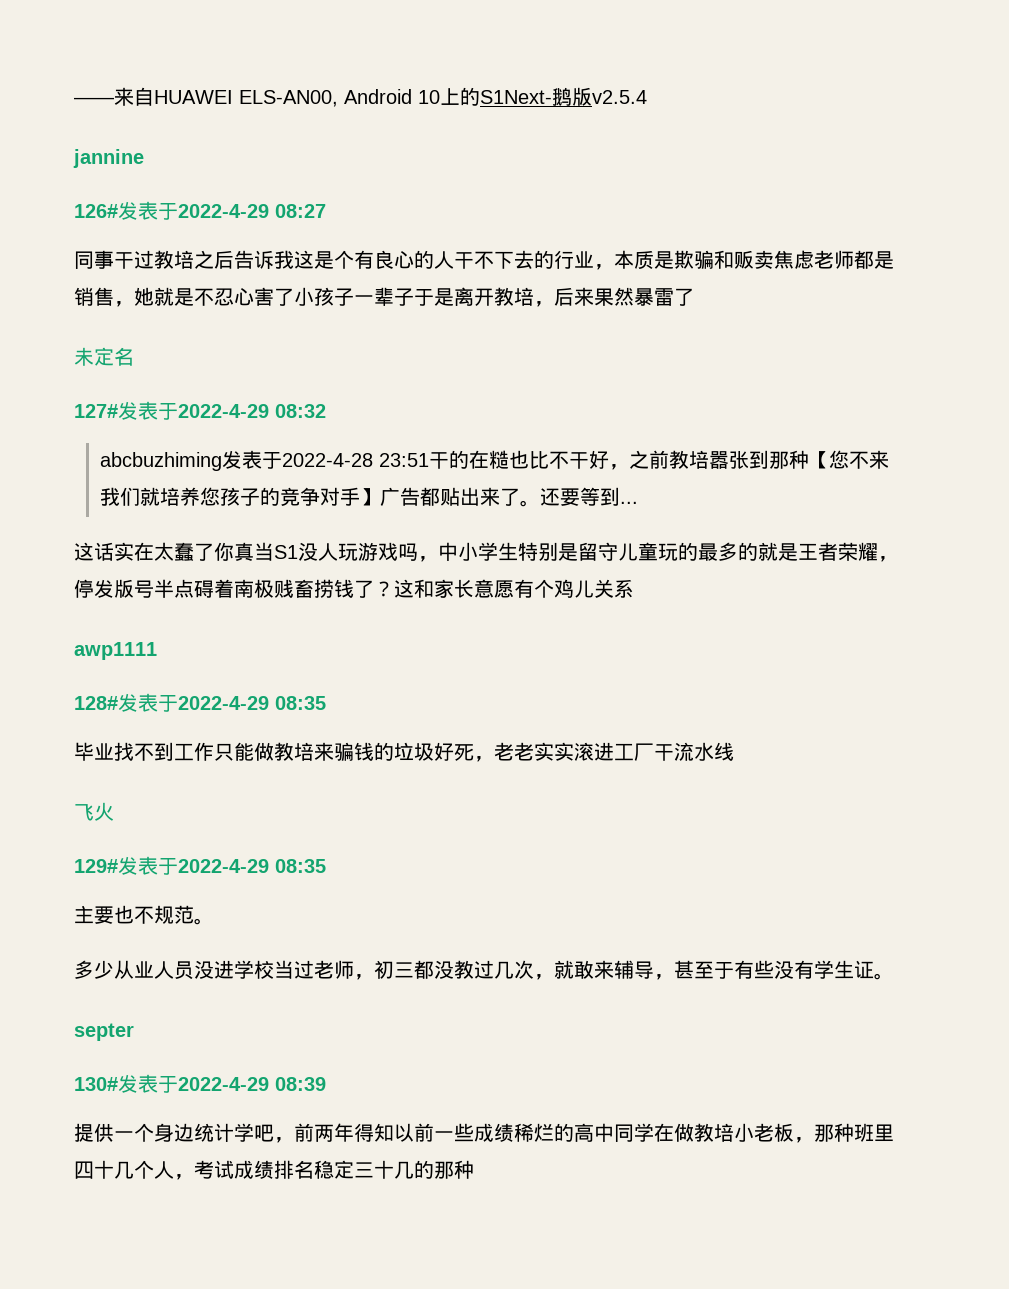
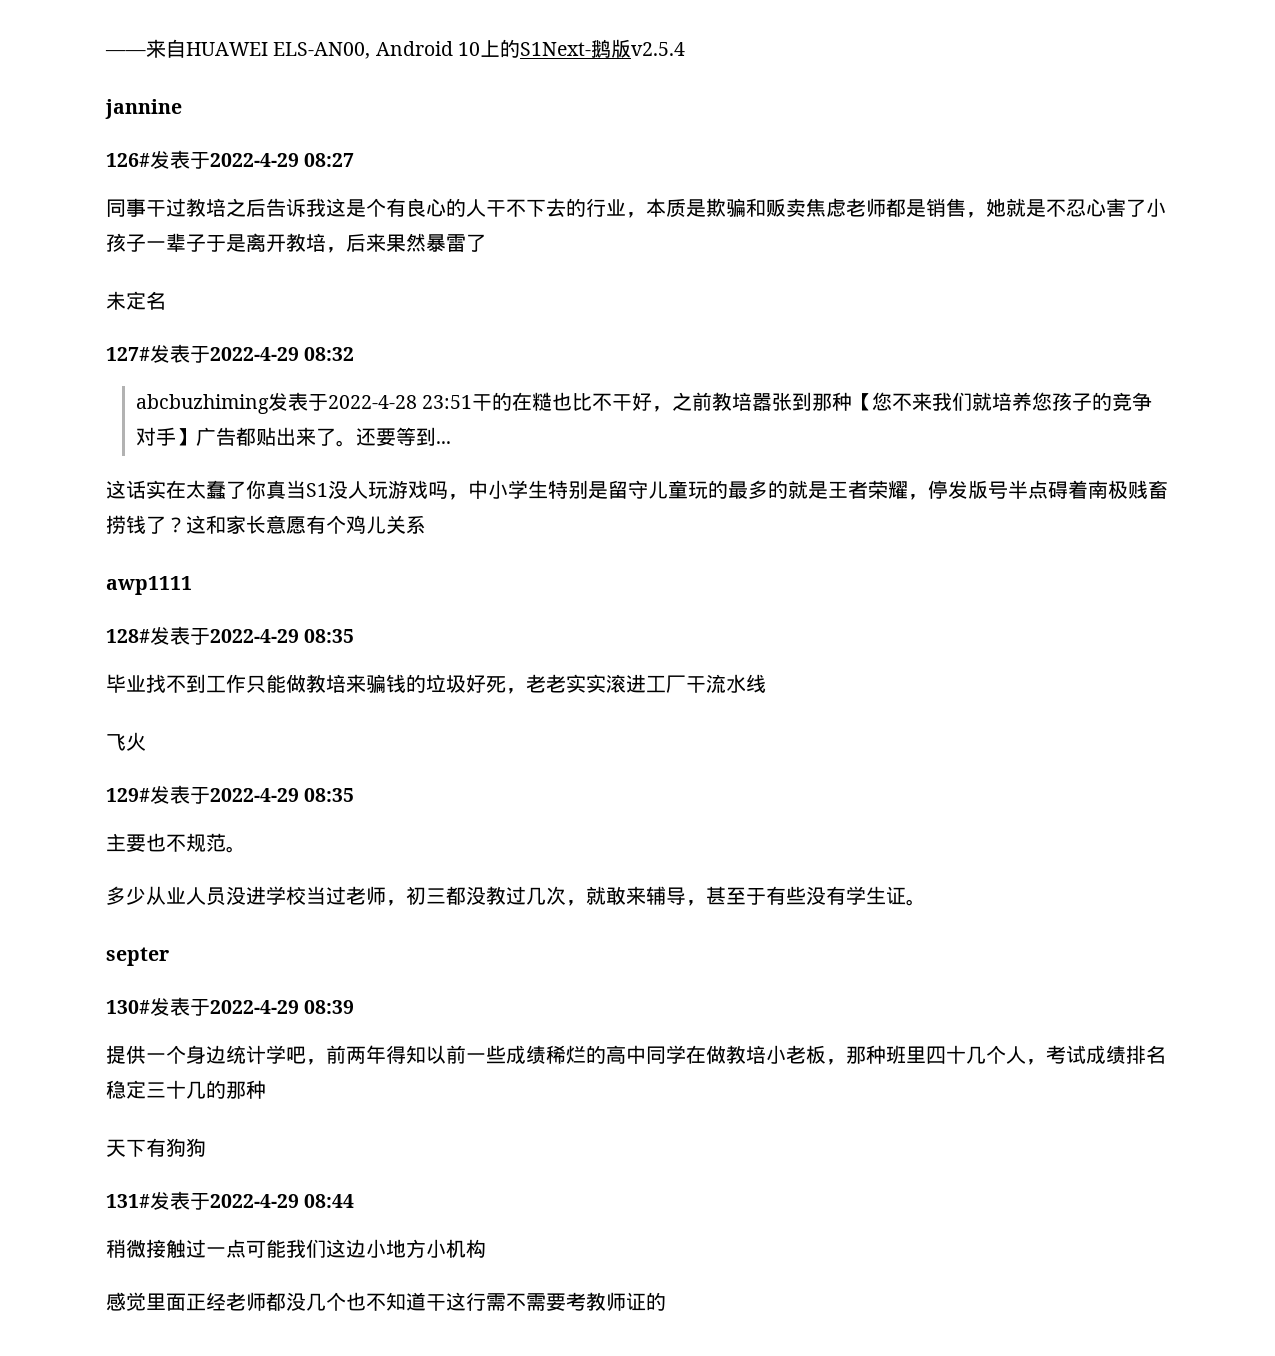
(474, 1169) none -> [106,1138,206,1157] [106,1191,355,1210] [106,1239,486,1258] [106,1292,666,1311] // 天下有狗狗 // 131#发表于2022-4-29 08:44 // 稍微接触过一点可能我们这边小地方小机构 // 感觉里面正经老师都没几个也不知道干这行需不需要考教师证的

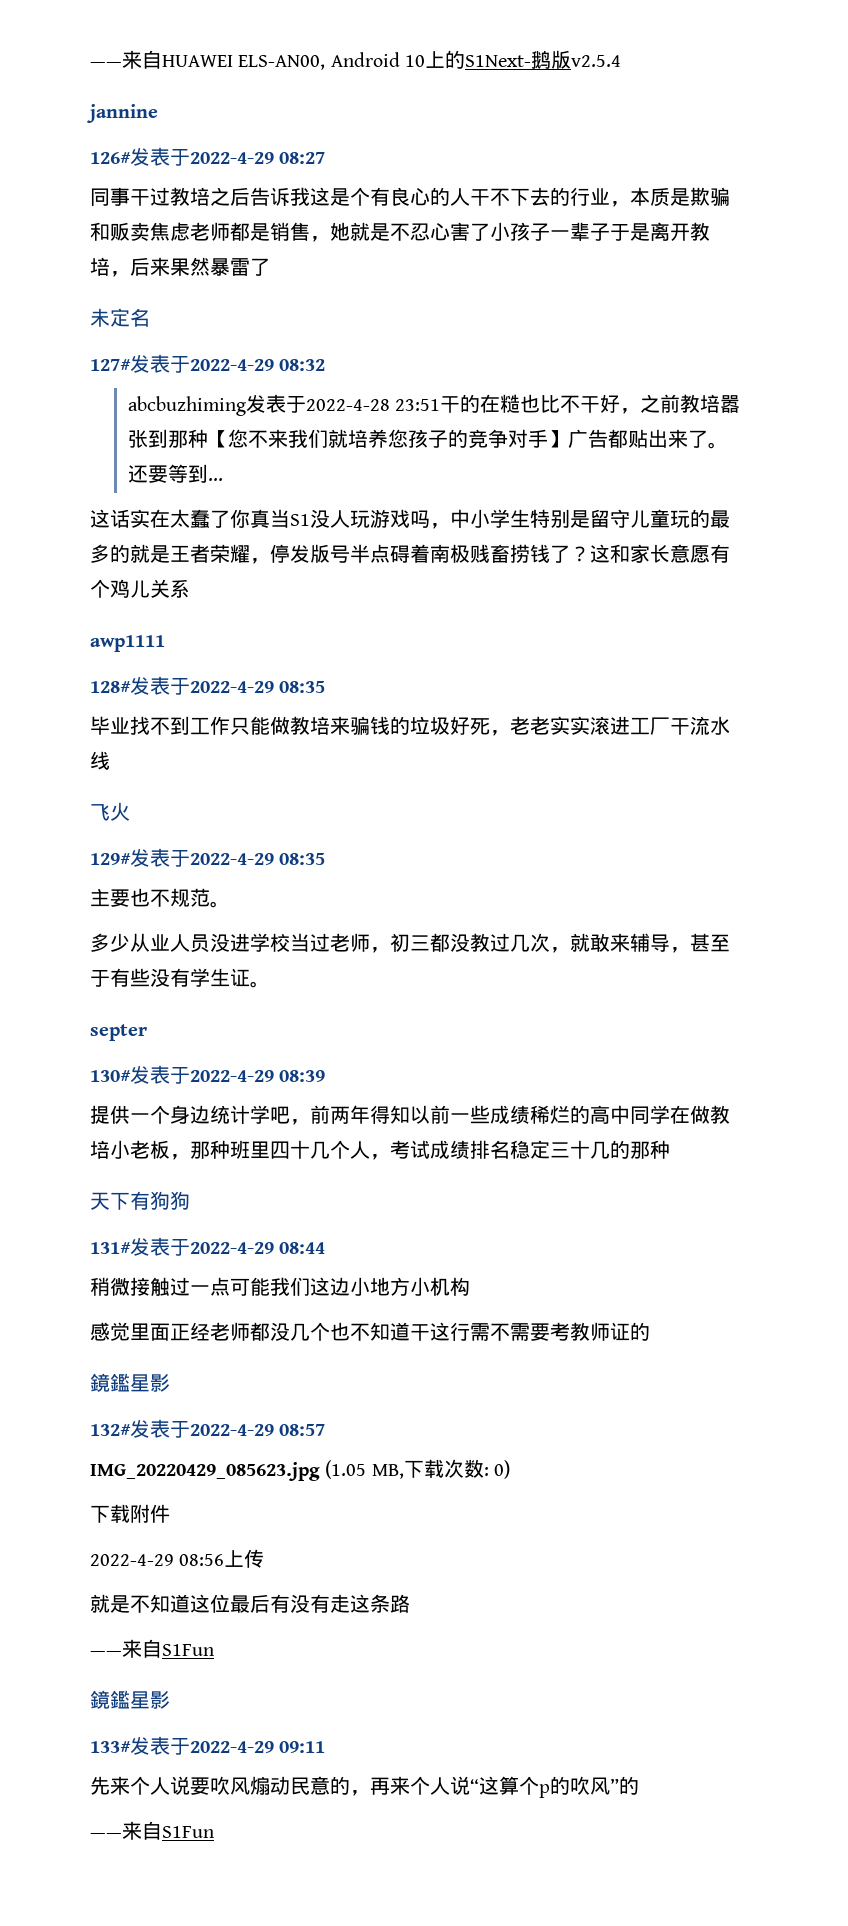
(666, 1301) none -> [90,1373,170,1392] [90,1419,326,1438] [90,1459,511,1481] [90,1504,170,1523] [90,1549,265,1568] [90,1594,410,1613] [90,1639,214,1658] [90,1690,170,1709] [90,1736,326,1755] [90,1776,639,1798] [90,1821,214,1840] // 鏡鑑星影 // 132#发表于2022-4-29 08:57 // IMG_20220429_085623.jpg (1.05 MB,下载次数: 0) // 下载附件 // 2022-4-29 08:56上传 // 就是不知道这位最后有没有走这条路 // ——来自S1Fun // 鏡鑑星影 // 133#发表于2022-4-29 09:11 // 先来个人说要吹风煽动民意的，再来个人说“这算个p的吹风”的 // ——来自S1Fun

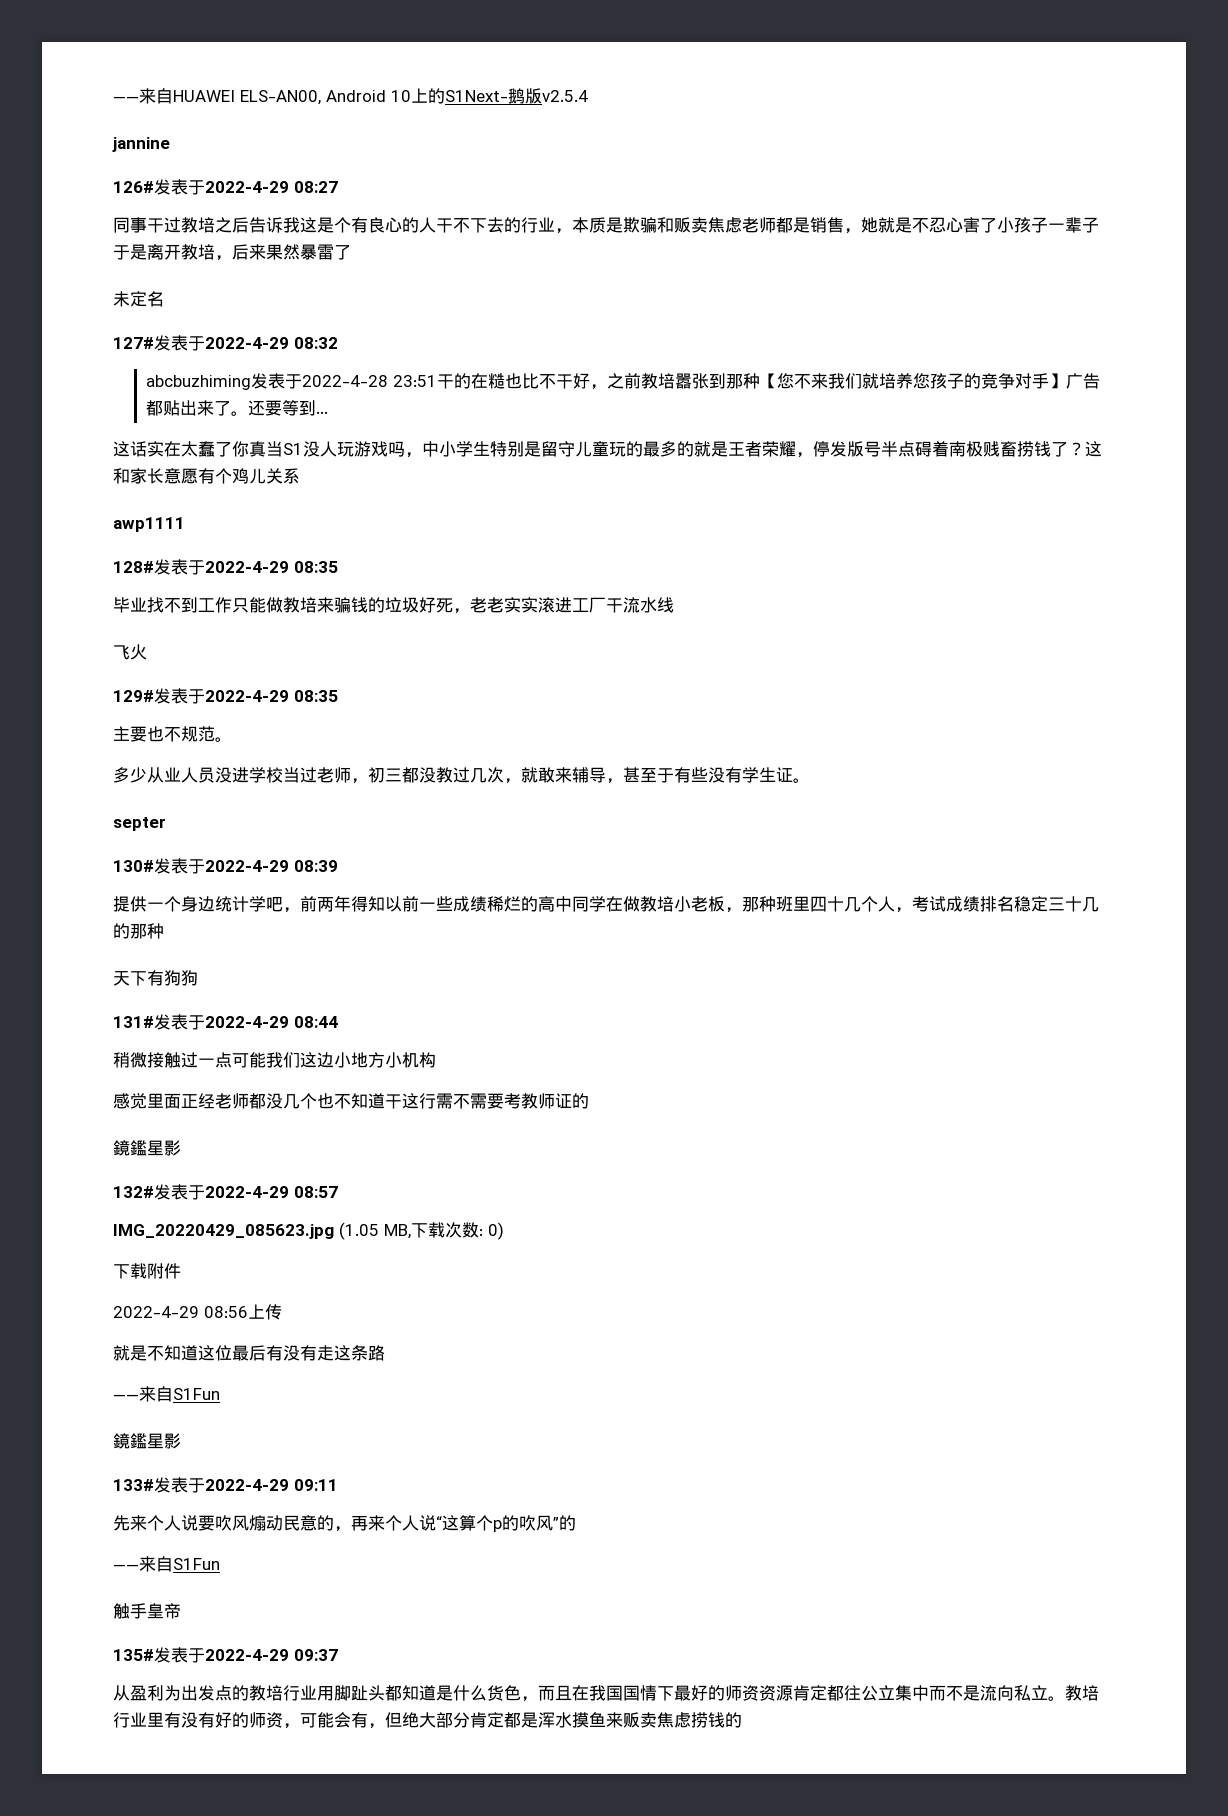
(214, 1832) none -> [113,1603,181,1619] [113,1647,338,1663] [113,1685,1099,1702] [113,1712,742,1729] // 触手皇帝 // 135#发表于2022-4-29 09:37 // 从盈利为出发点的教培行业用脚趾头都知道是什么货色，而且在我国国情下最好的师资资源肯定都往公立集中而不是流向私立。教培行业里有没有好的师资，可能会有，但绝大部分肯定都是浑水摸鱼来贩卖焦虑捞钱的

